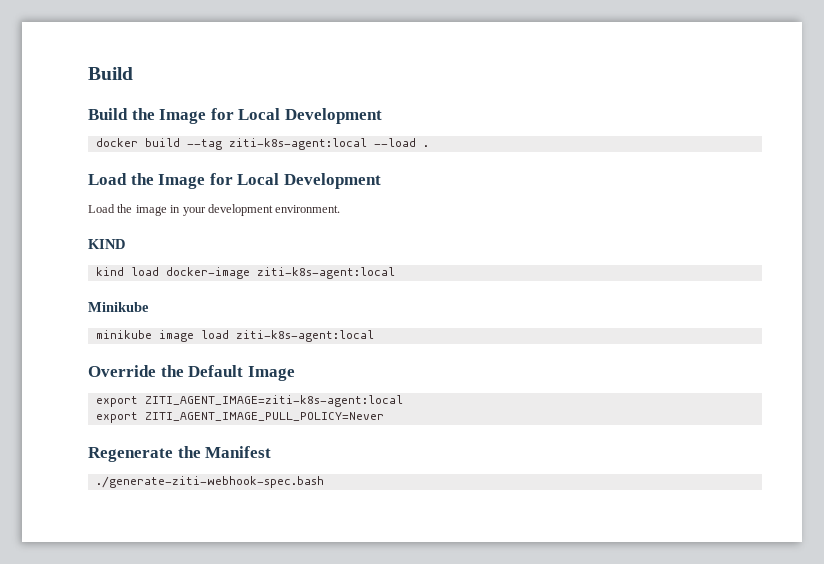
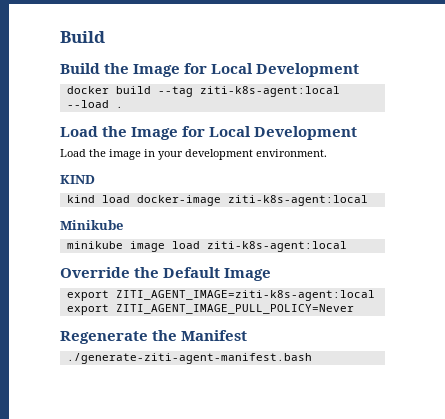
[95,476,324,488] ./generate-ziti-webhook-spec.bash -> [66,353,312,364] ./generate-ziti-agent-manifest.bash

